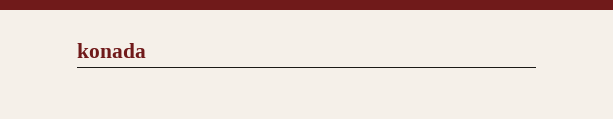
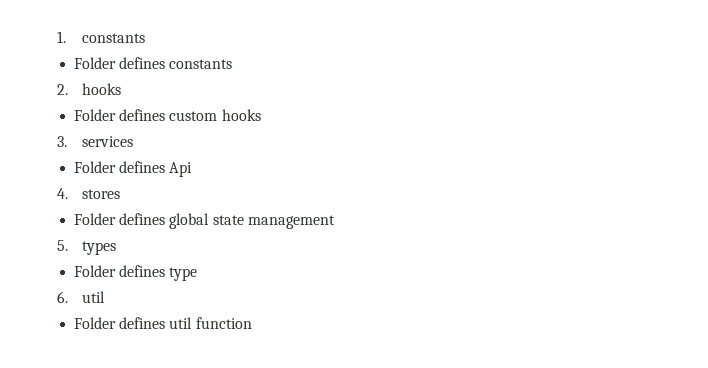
[77,43,146,58] konada -> [57,31,146,43] [74,57,233,69] [57,83,122,95] [74,109,261,121] [57,136,134,147] [74,161,193,177] [57,188,121,199] [74,213,335,229] [57,240,117,255] [74,265,198,281] [57,291,106,303] [74,317,252,329] 1. constants // Folder defines constants // 2. hooks // Folder defines custom hooks // 3. services // Folder defines Api // 4. stores // Folder defines global state management // 5. types // Folder defines type // 6. util // Folder defines util function

